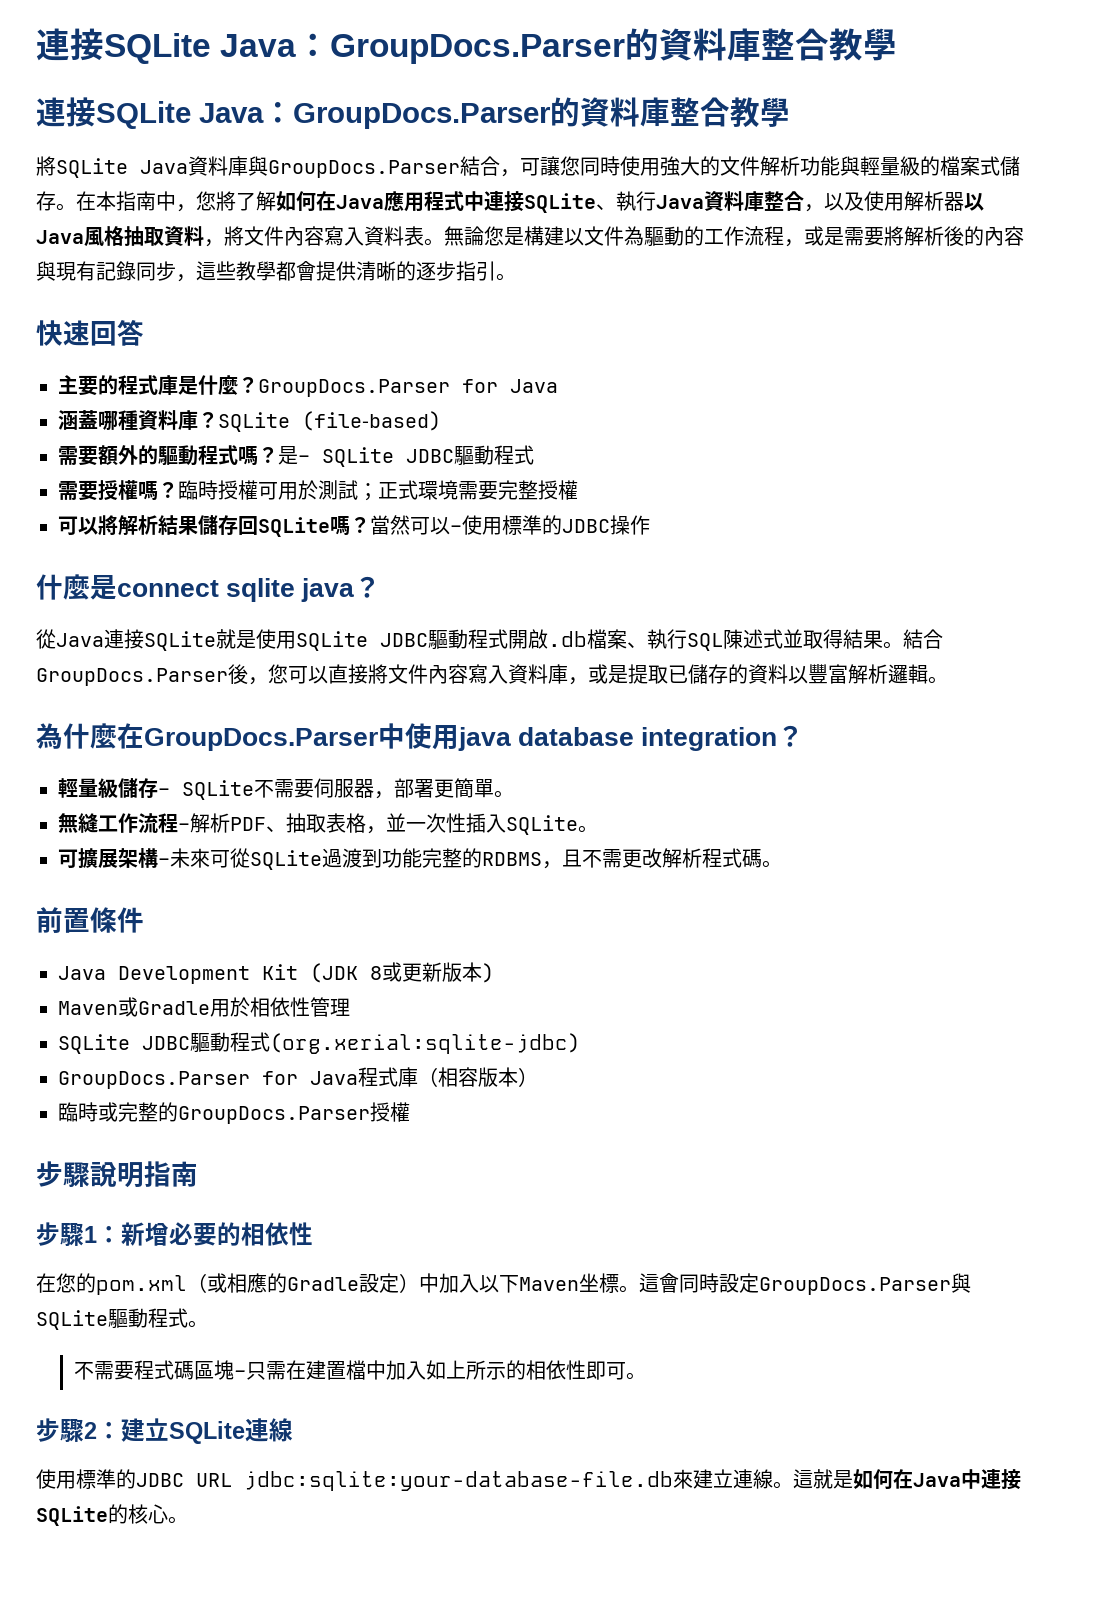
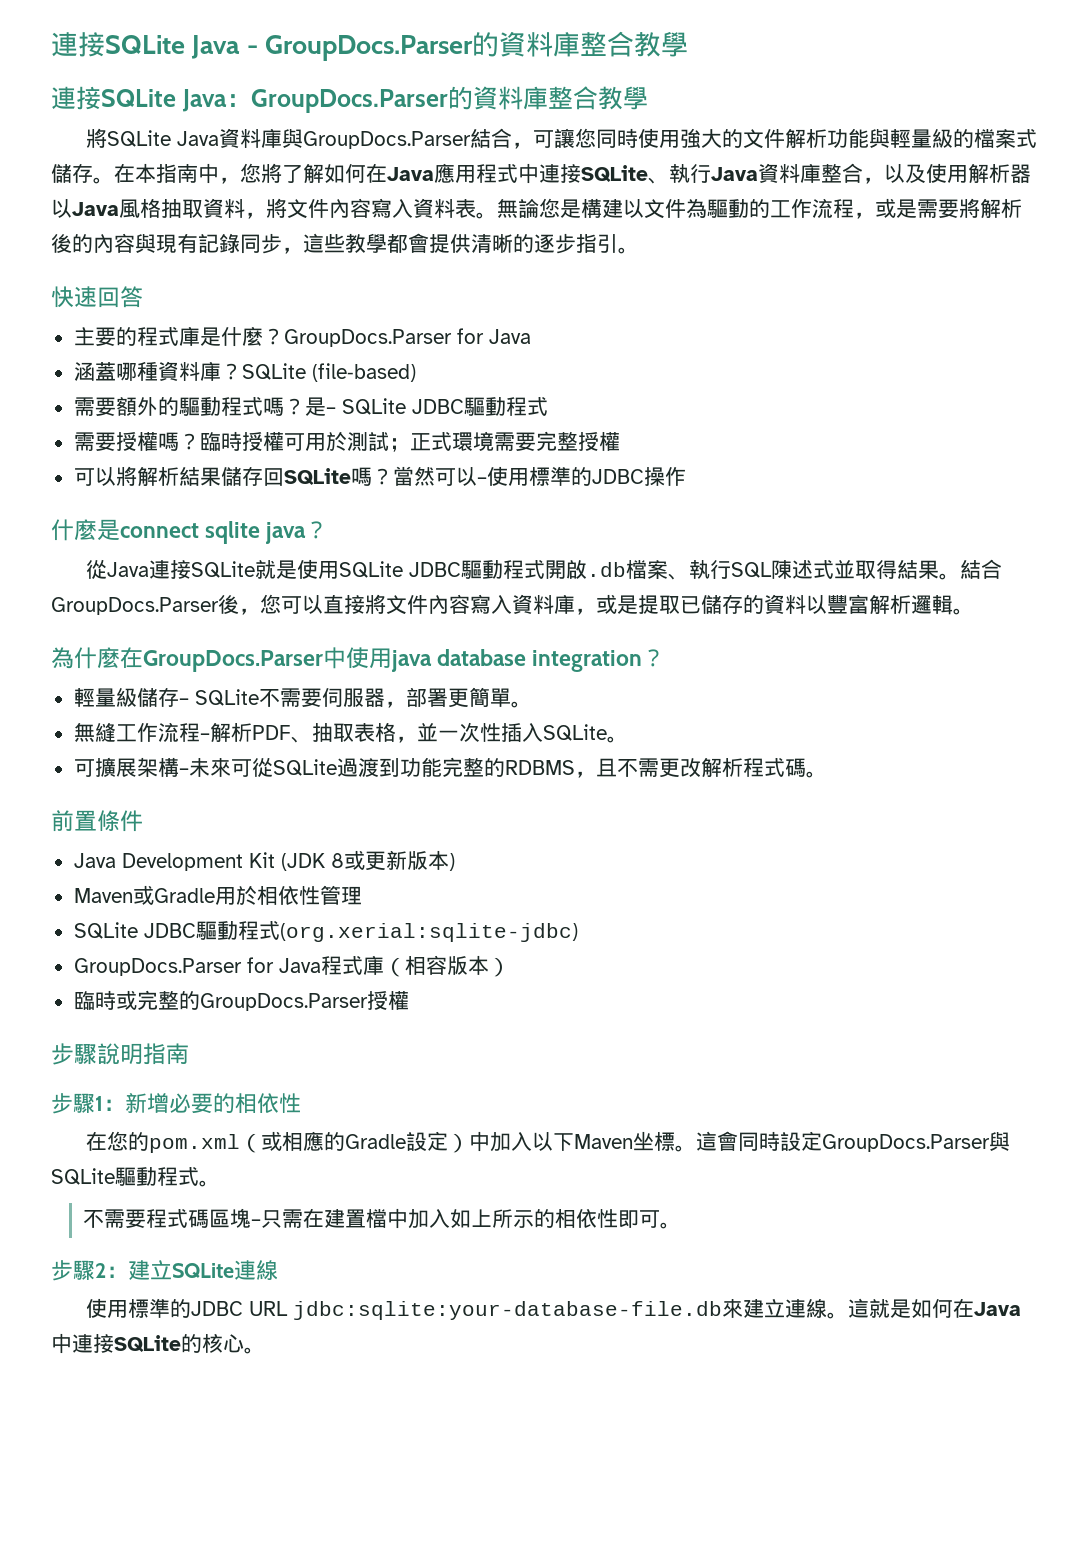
[36,28,331,64] 連接SQLite Java： -> [51,32,258,59] 連接SQLite Java -

